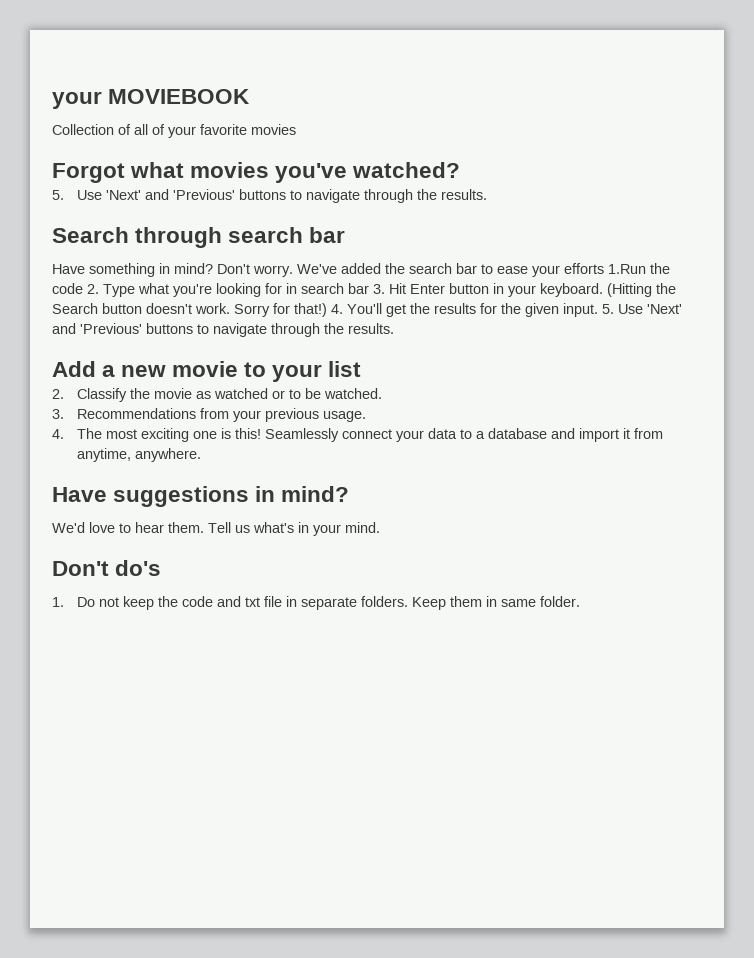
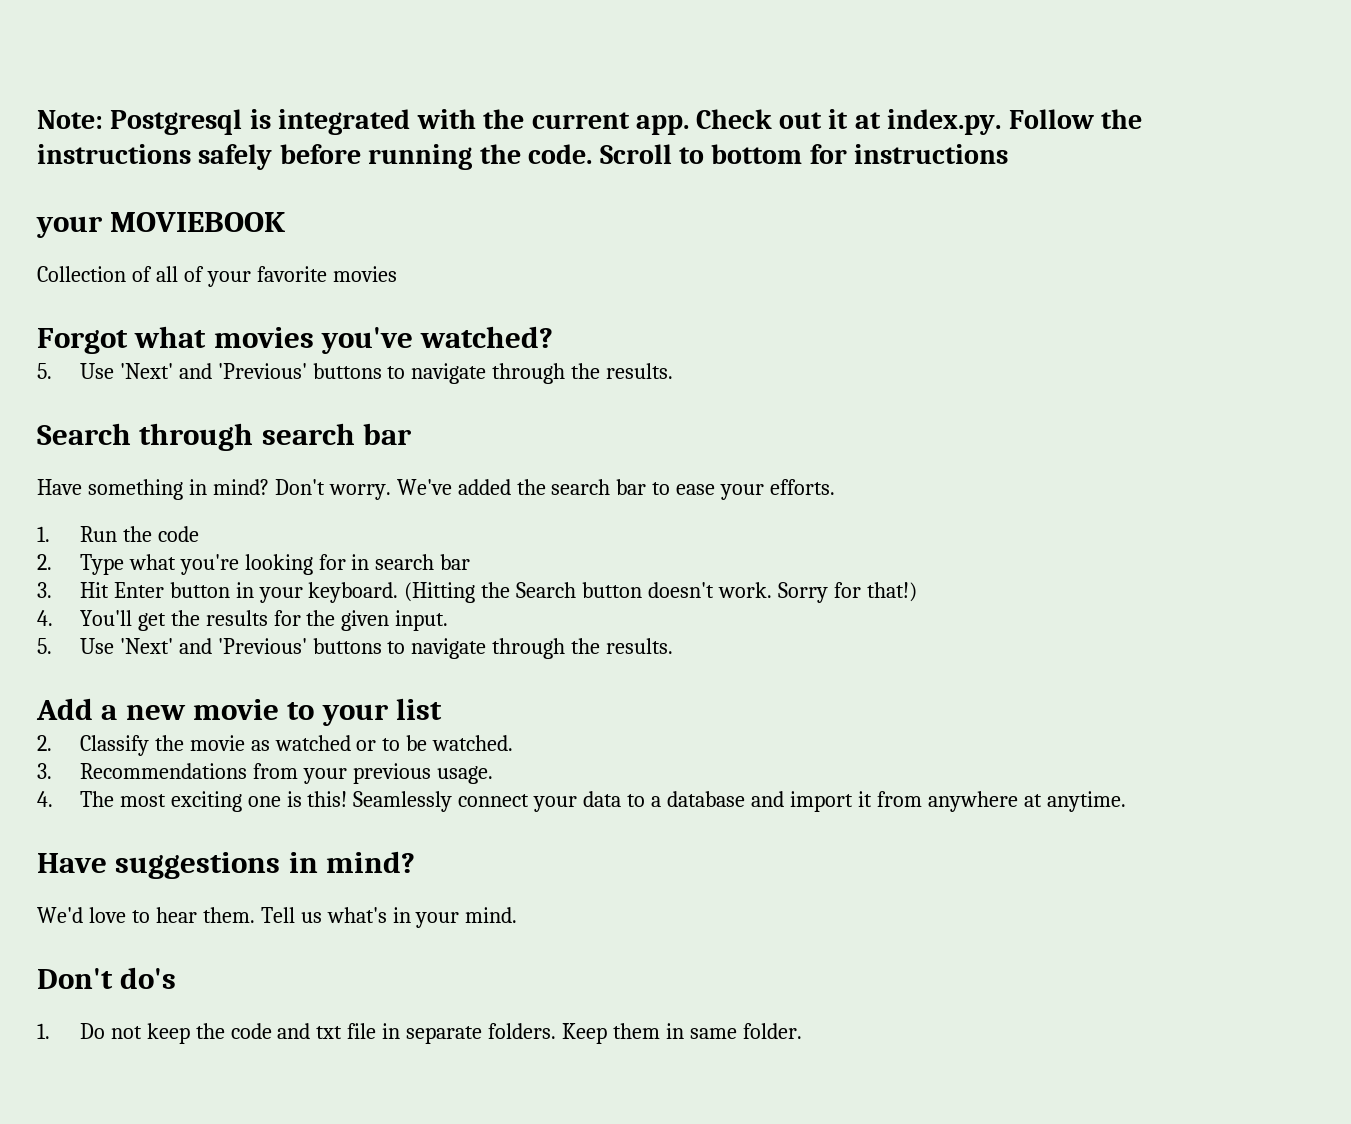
(52, 100) none -> [37,109,1142,135] [37,144,1009,170] Note: Postgresql is integrated with the current app. Check out it at index.py. Follow the instructions safely before running the code. Scroll to bottom for instructions //
[564,263,670,274] [52,283,83,294] efforts 1.Run the code -> [770,479,836,495] [37,526,199,542] efforts. // 1. Run the code //
(369, 288) none -> (471, 562) //
(327, 310) none -> (917, 592) //
(598, 310) none -> (449, 620) //
[77,448,202,462] anytime, anywhere. -> [927,791,1126,812] anywhere at anytime.

